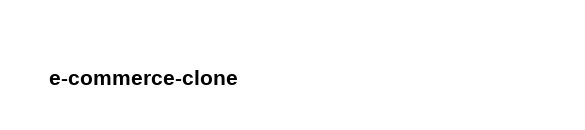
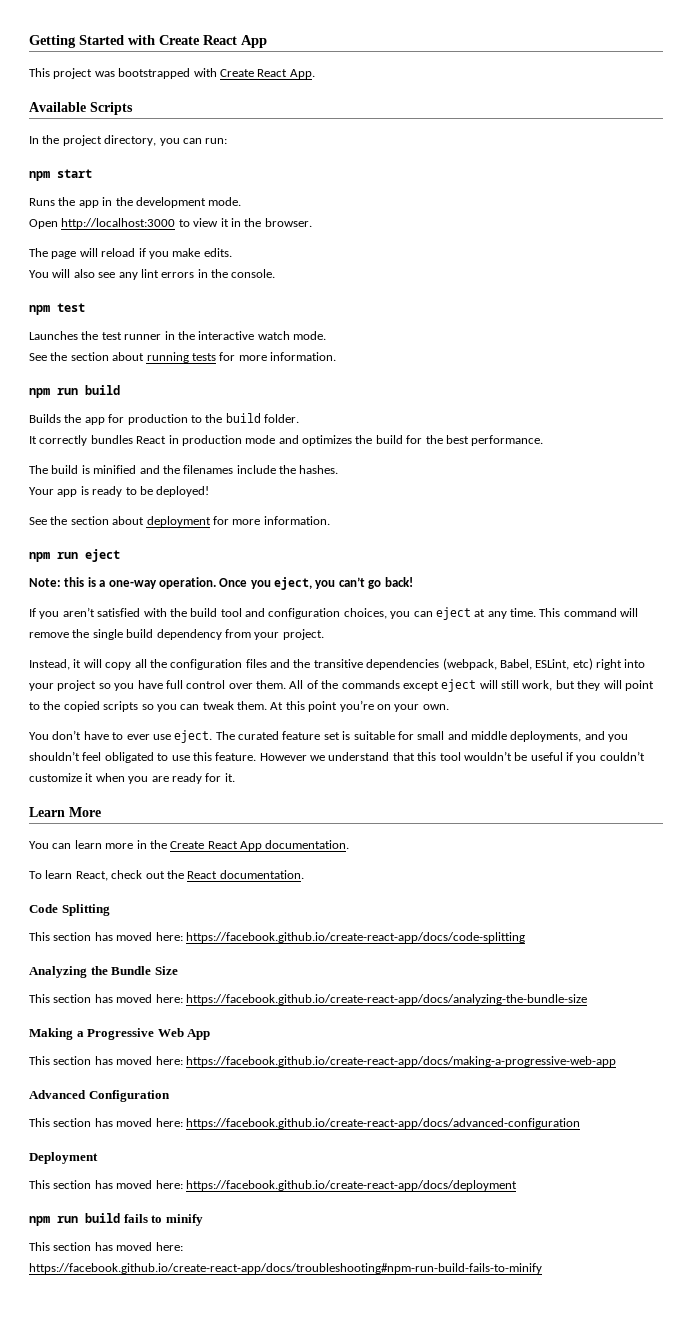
[49,70,238,85] e-commerce-clone -> [29,35,267,48] [29,68,315,79] [29,102,133,115] [29,135,228,146] [29,169,92,181] [29,197,242,208] [29,218,312,229] [29,248,232,259] [29,269,276,280] [29,303,85,315] [29,331,326,340] [29,352,336,363] [29,385,120,398] [29,413,299,425] [29,435,544,446] [29,465,339,474] [29,486,210,497] [29,516,330,527] [29,549,120,562] [29,577,413,590] [29,607,639,620] [29,629,324,640] [29,658,646,670] [29,679,654,692] [29,700,449,712] [29,730,629,743] [29,751,645,763] [29,773,235,784] [29,807,101,817] [29,840,350,851] [29,870,304,881] [29,904,110,916] [29,932,525,943] [29,966,178,978] [29,994,587,1005] [29,1028,211,1040] [29,1056,616,1067] [29,1090,170,1102] [29,1118,580,1129] [29,1152,98,1164] [29,1180,517,1191] [29,1213,203,1226] [29,1242,183,1251] [29,1263,542,1274] Getting Started with Create React App // This project was bootstrapped with Create React App. // Available Scripts // In the project directory, you can run: // npm start // Runs the app in the development mode. // Open http://localhost:3000 to view it in the browser. // The page will reload if you make edits. // You will also see any lint errors in the console. // npm test // Launches the test runner in the interactive watch mode. // See the section about running tests for more information. // npm run build // Builds the app for production to the build folder. // It correctly bundles React in production mode and optimizes the build for the best performance. // The build is minified and the filenames include the hashes. // Your app is ready to be deployed! // See the section about deployment for more information. // npm run eject // Note: this is a one-way operation. Once you eject, you can’t go back! // If you aren’t satisfied with the build tool and configuration choices, you can eject at any time. This command will remove the single build dependency from your project. // Instead, it will copy all the configuration files and the transitive dependencies (webpack, Babel, ESLint, etc) right into your project so you have full control over them. All of the commands except eject will still work, but they will point to the copied scripts so you can tweak them. At this point you’re on your own. // You don’t have to ever use eject. The curated feature set is suitable for small and middle deployments, and you shouldn’t feel obligated to use this feature. However we understand that this tool wouldn’t be useful if you couldn’t customize it when you are ready for it. // Learn More // You can learn more in the Create React App documentation. // To learn React, check out the React documentation. // Code Splitting // This section has moved here: https://facebook.github.io/create-react-app/docs/code-splitting // Analyzing the Bundle Size // This section has moved here: https://facebook.github.io/create-react-app/docs/analyzing-the-bundle-size // Making a Progressive Web App // This section has moved here: https://facebook.github.io/create-react-app/docs/making-a-progressive-web-app // Advanced Configuration // This section has moved here: https://facebook.github.io/create-react-app/docs/advanced-configuration // Deployment // This section has moved here: https://facebook.github.io/create-react-app/docs/deployment // npm run build fails to minify // This section has moved here: https://facebook.github.io/create-react-app/docs/troubleshooting#npm-run-build-fails-to-minify

